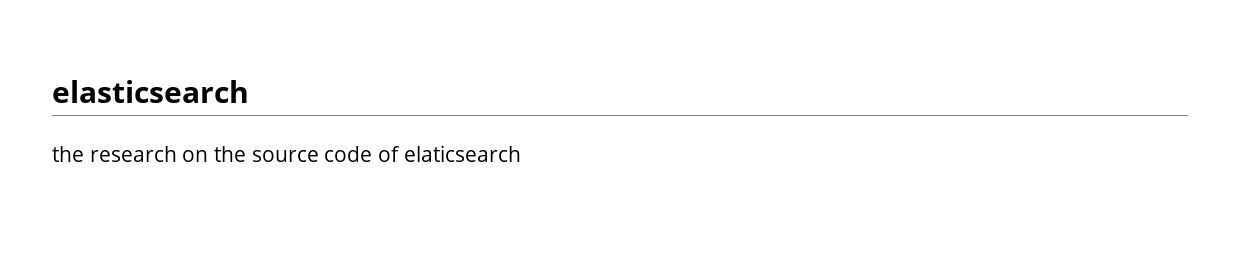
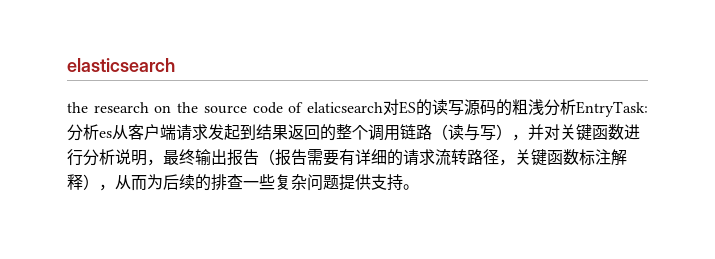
(521, 153) none -> [383,99,648,117] [67,124,640,141] [67,149,627,166] [67,174,419,191] 对ES的读写源码的粗浅分析EntryTask:分析es从客户端请求发起到结果返回的整个调用链路（读与写），并对关键函数进行分析说明，最终输出报告（报告需要有详细的请求流转路径，关键函数标注解释），从而为后续的排查一些复杂问题提供支持。

